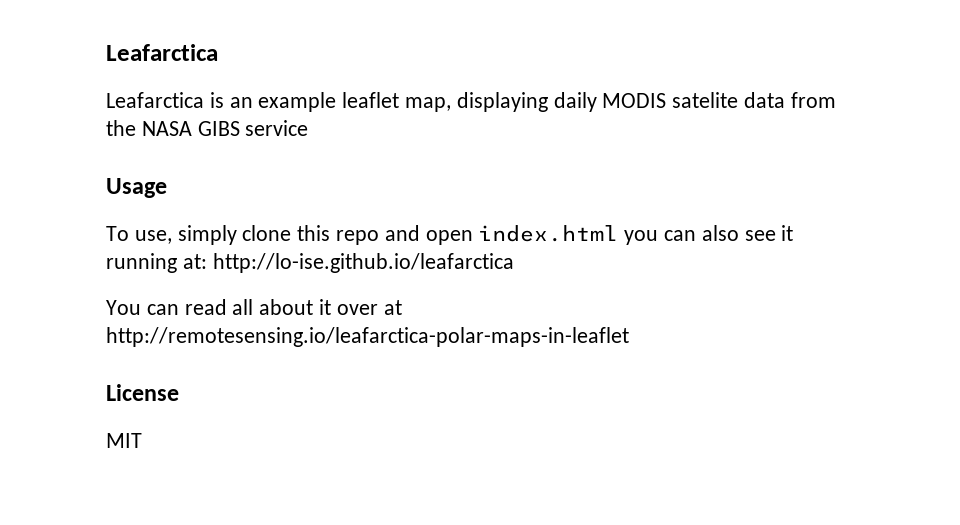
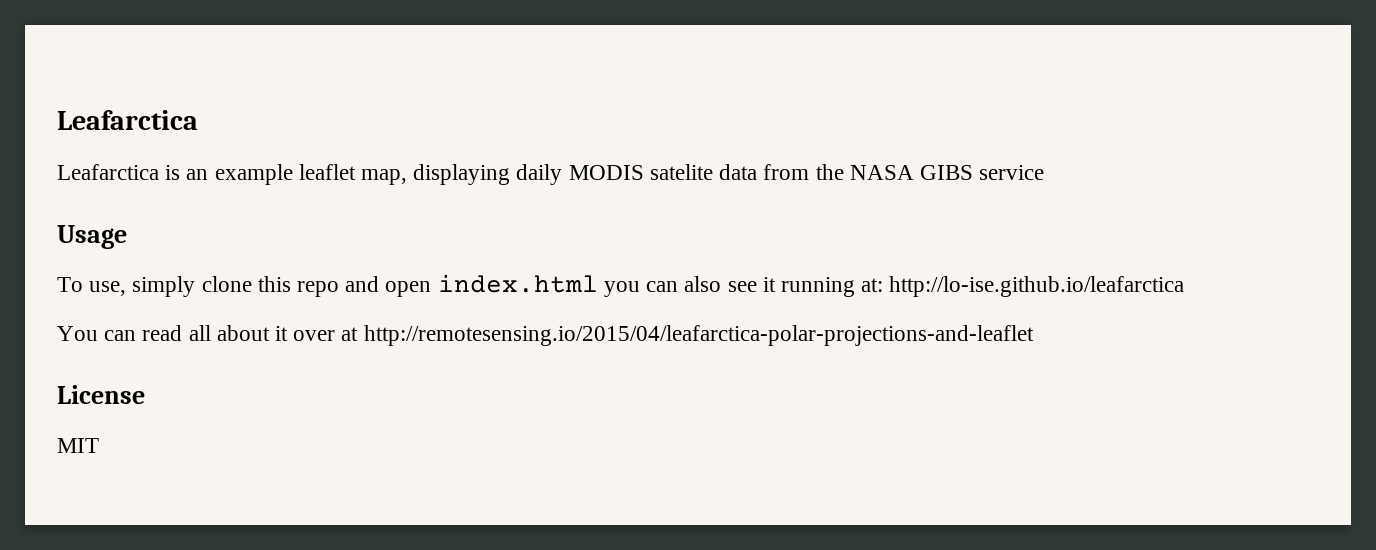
[106,327,629,347] http://remotesensing.io/leafarctica-polar-maps-in-leaflet -> [363,325,1034,346] http://remotesensing.io/2015/04/leafarctica-polar-projections-and-leaflet

